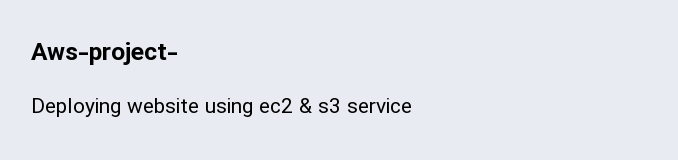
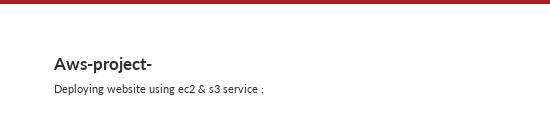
(412, 105) none -> [261,88,264,95] ;

